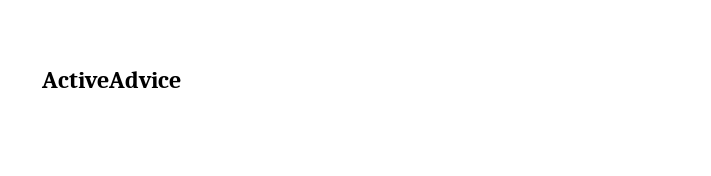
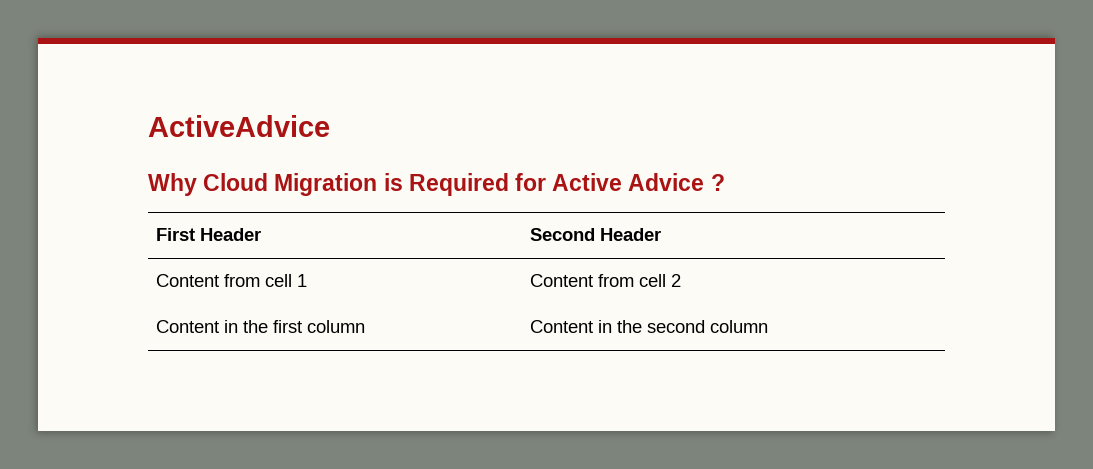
(181, 79) none -> [148,173,725,196] [156,228,262,241] [530,228,662,241] [156,274,308,287] [530,274,682,287] [156,320,366,333] [530,320,769,333] // Why Cloud Migration is Required for Active Advice ? // First Header | Second Header // Content from cell 1 | Content from cell 2 // Content in the first column | Content in the second column

